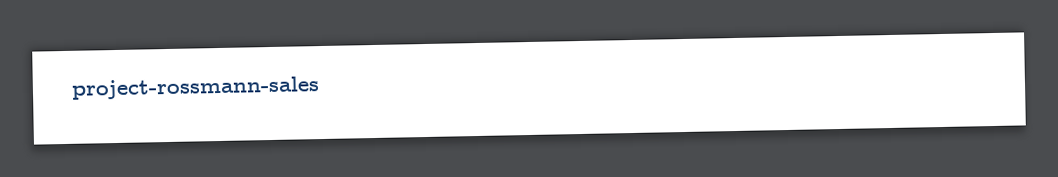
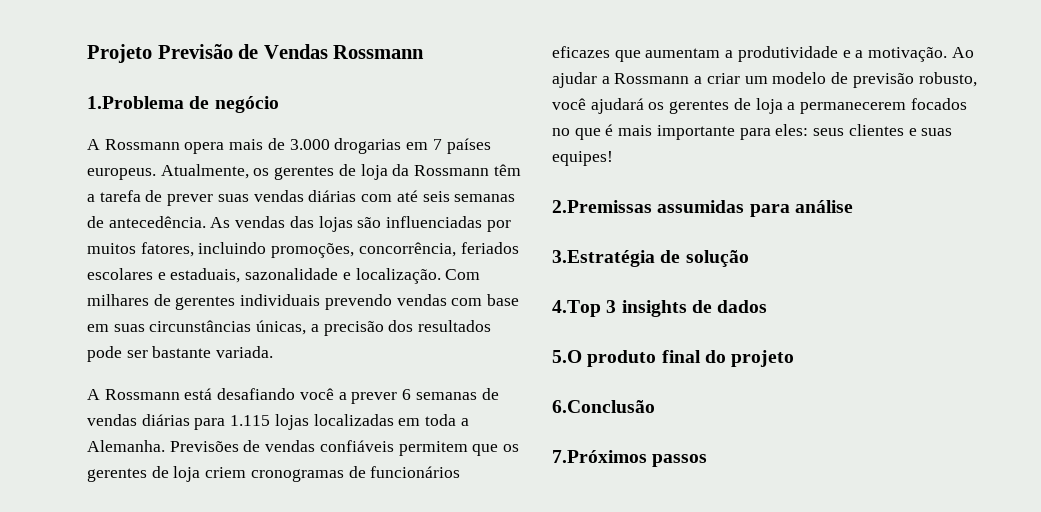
[71,76,320,100] project-rossmann-sales -> [87,44,425,63] [87,96,279,113] [87,138,491,154] [87,164,521,180] [87,190,516,206] [87,216,511,232] [87,242,519,258] [87,268,481,284] [87,294,520,310] [87,320,492,336] [87,346,274,362] [87,388,499,404] [87,414,469,430] [87,440,520,456] [87,466,461,482] [552,46,974,62] [552,72,977,88] [552,98,967,114] [552,124,953,140] [552,151,613,166] [552,200,853,217] [552,250,749,267] [552,300,768,317] [552,350,795,367] [552,400,655,413] [552,450,708,467] Projeto Previsão de Vendas Rossmann // 1.Problema de negócio // A Rossmann opera mais de 3.000 drogarias em 7 países europeus. Atualmente, os gerentes de loja da Rossmann têm a tarefa de prever suas vendas diárias com até seis semanas de antecedência. As vendas das lojas são influenciadas por muitos fatores, incluindo promoções, concorrência, feriados escolares e estaduais, sazonalidade e localização. Com milhares de gerentes individuais prevendo vendas com base em suas circunstâncias únicas, a precisão dos resultados pode ser bastante variada. // A Rossmann está desafiando você a prever 6 semanas de vendas diárias para 1.115 lojas localizadas em toda a Alemanha. Previsões de vendas confiáveis permitem que os gerentes de loja criem cronogramas de funcionários eficazes que aumentam a produtividade e a motivação. Ao ajudar a Rossmann a criar um modelo de previsão robusto, você ajudará os gerentes de loja a permanecerem focados no que é mais importante para eles: seus clientes e suas equipes! // 2.Premissas assumidas para análise // 3.Estratégia de solução // 4.Top 3 insights de dados // 5.O produto final do projeto // 6.Conclusão // 7.Próximos passos

